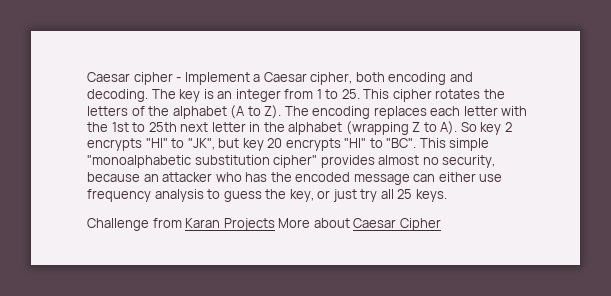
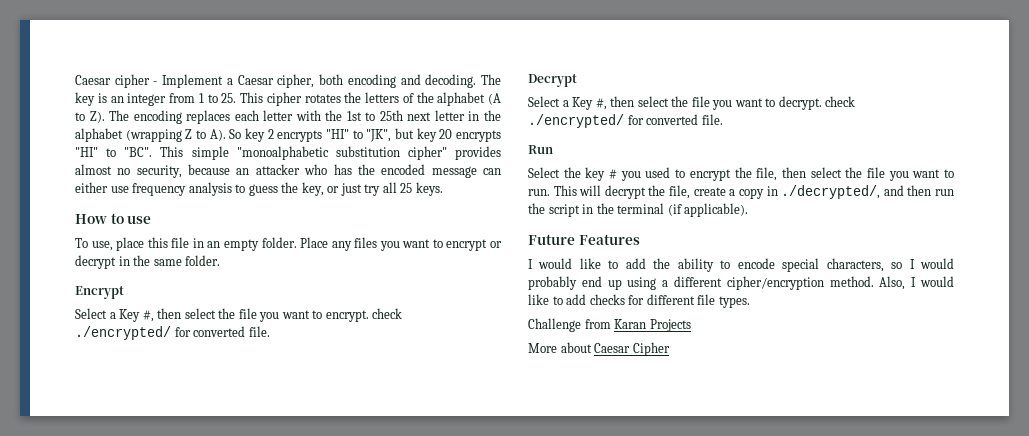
(447, 195) none -> [75,213,152,224] [75,237,502,251] [75,255,221,269] [75,286,124,299] [75,308,403,322] [75,326,270,340] [528,74,577,87] [528,96,856,110] [528,114,723,128] [528,145,553,154] [528,167,954,181] [528,185,954,199] [528,203,749,217] [528,234,640,245] [528,258,954,272] [528,276,954,290] [528,294,750,308] // How to use // To use, place this file in an empty folder. Place any files you want to encrypt or decrypt in the same folder. // Encrypt // Select a Key #, then select the file you want to encrypt. check ./encrypted/ for converted file. // Decrypt // Select a Key #, then select the file you want to decrypt. check ./encrypted/ for converted file. // Run // Select the key # you used to encrypt the file, then select the file you want to run. This will decrypt the file, create a copy in ./decrypted/, and then run the script in the terminal (if applicable). // Future Features // I would like to add the ability to encode special characters, so I would probably end up using a different cipher/encryption method. Also, I would like to add checks for different file types.
(275, 224) none -> (691, 325) //

